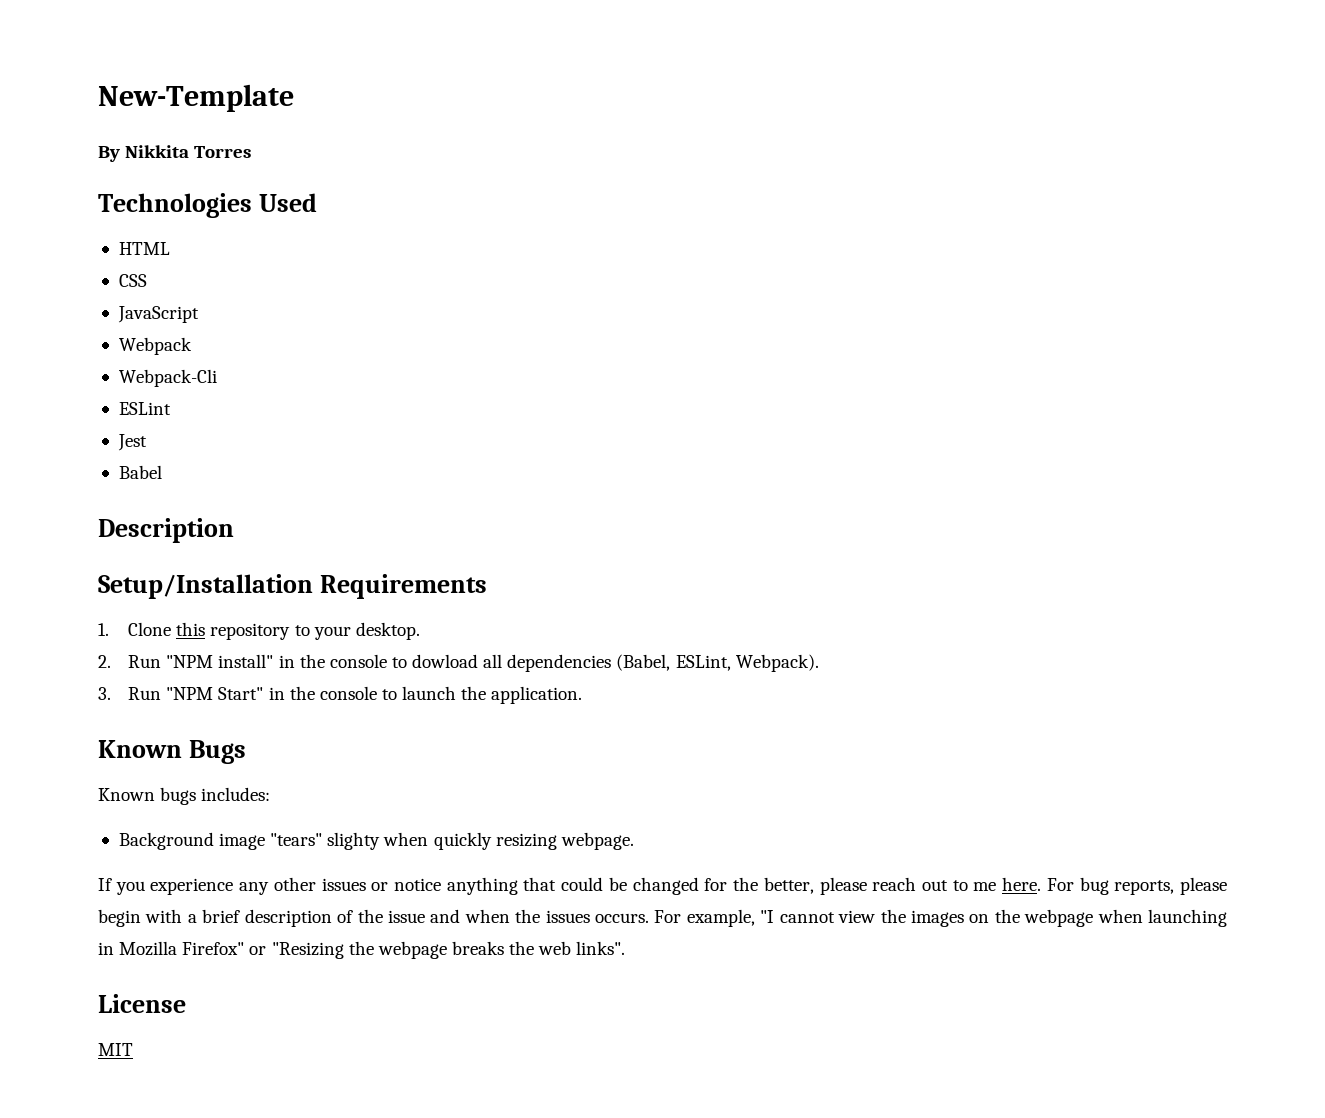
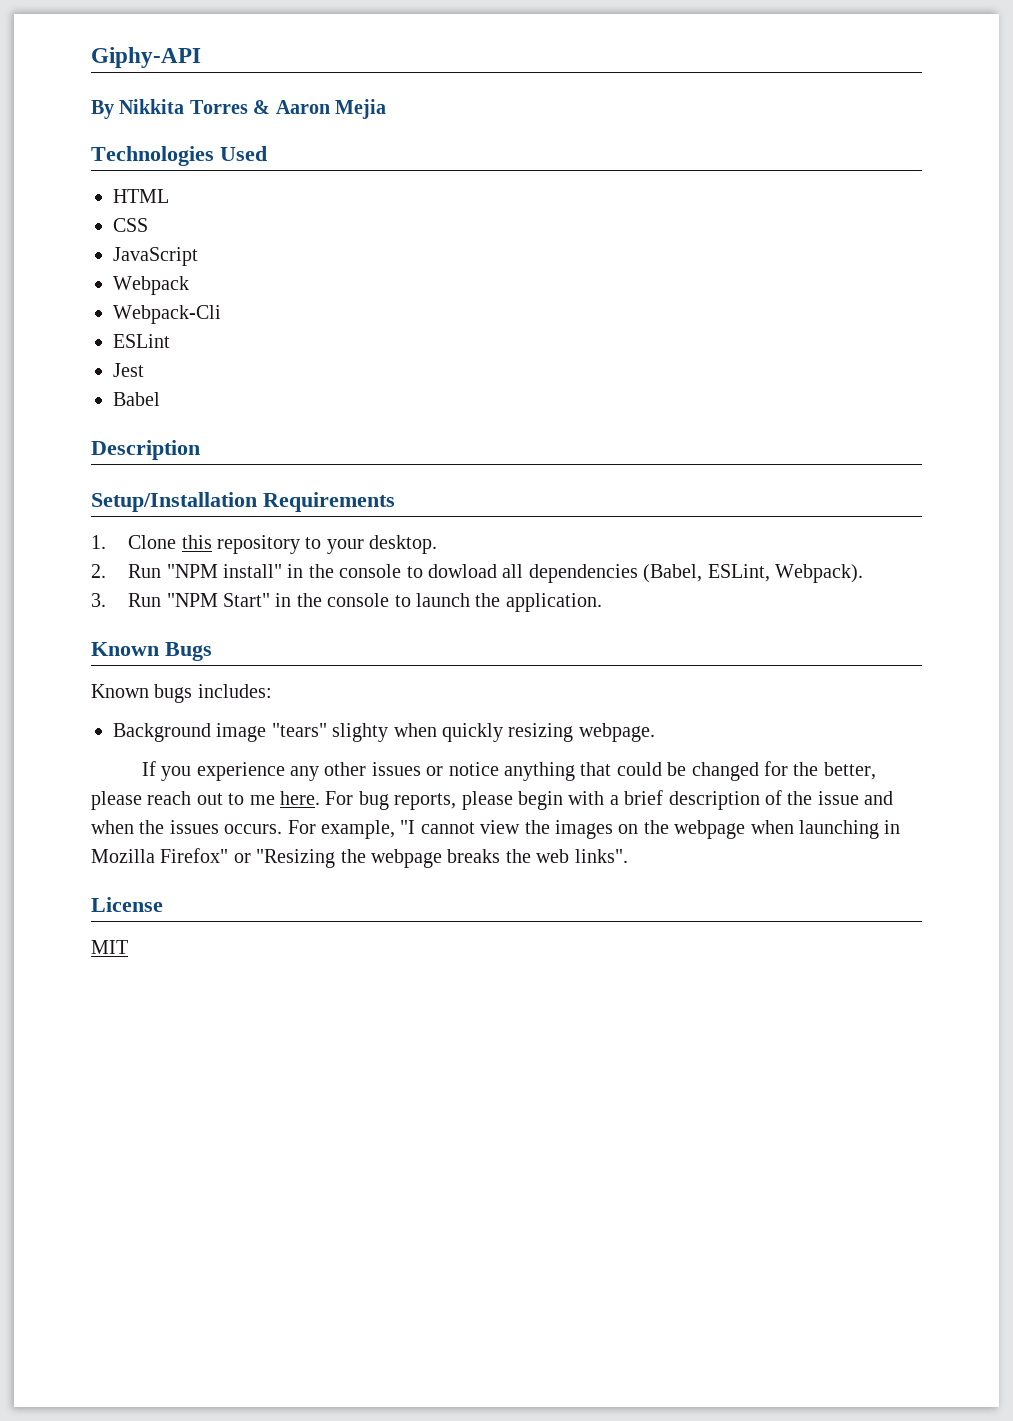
[98,84,294,112] New-Template -> [91,47,201,68] Giphy-API
(252, 152) none -> [253,99,386,119] & Aaron Mejia

